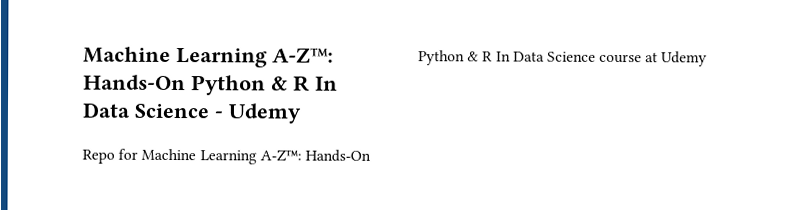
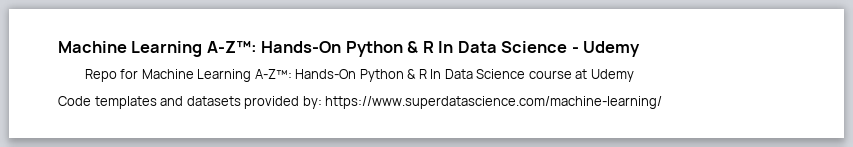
(708, 59) none -> [58,96,663,109] // Code templates and datasets provided by: https://www.superdatascience.com/machine-learning/

